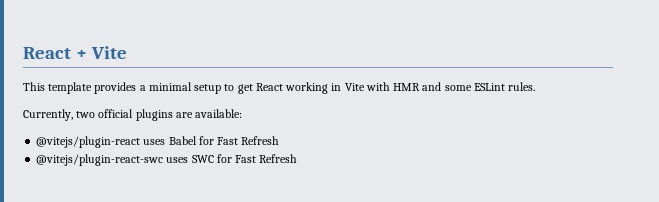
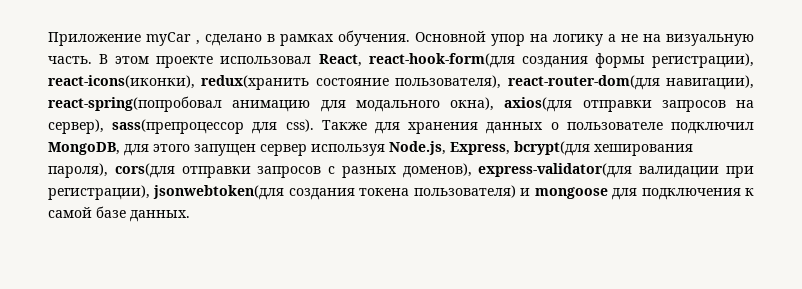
[23,46,127,59] [23,82,536,94] [23,109,243,121] [36,136,280,148] [36,154,298,166] React + Vite // This template provides a minimal setup to get React working in Vite with HMR and some ESLint rules. // Currently, two official plugins are available: // @vitejs/plugin-react uses Babel for Fast Refresh // @vitejs/plugin-react-swc uses SWC for Fast Refresh -> [48,30,754,46] [48,53,754,68] [48,75,754,90] [48,96,754,112] [48,119,754,134] [48,141,693,156] [48,163,754,178] [48,185,755,200] [48,206,190,222] Приложение myCar , сделано в рамках обучения. Основной упор на логику а не на визуальную часть. В этом проекте использовал React, react-hook-form(для создания формы регистрации), react-icons(иконки), redux(хранить состояние пользователя), react-router-dom(для навигации), react-spring(попробовал анимацию для модального окна), axios(для отправки запросов на сервер), sass(препроцессор для css). Также для хранения данных о пользователе подключил MongoDB, для этого запущен сервер используя Node.js, Express, bcrypt(для хеширования пароля), cors(для отправки запросов с разных доменов), express-validator(для валидации при регистрации), jsonwebtoken(для создания токена пользователя) и mongoose для подключения к самой базе данных.

